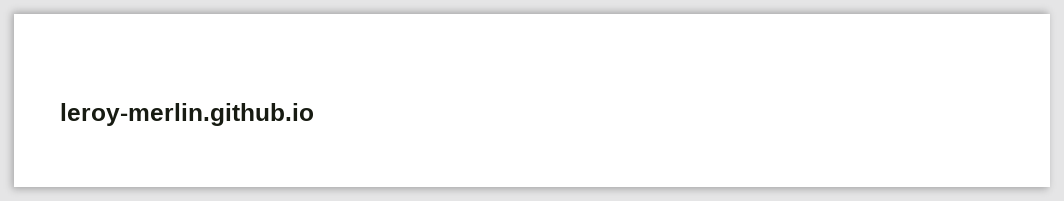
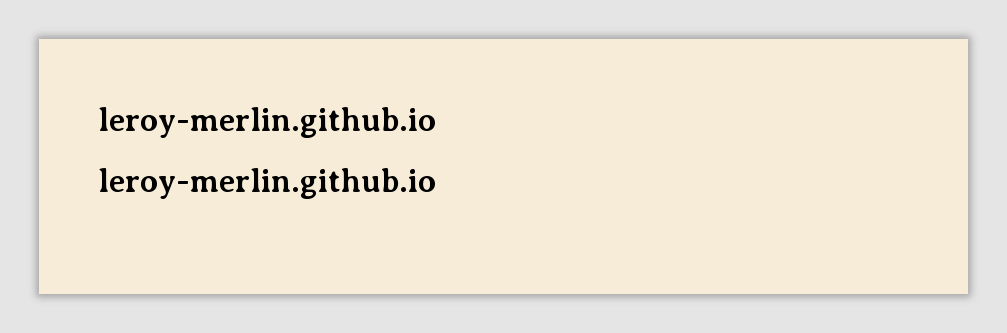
[60,103,314,126] leroy-merlin.github.io -> [98,107,436,138] [98,168,436,199] leroy-merlin.github.io // leroy-merlin.github.io

